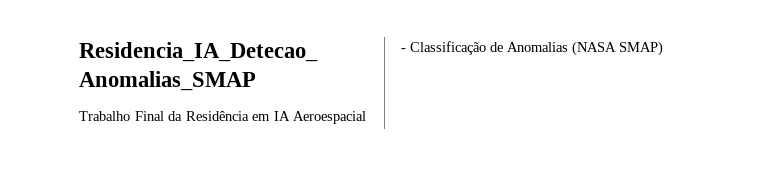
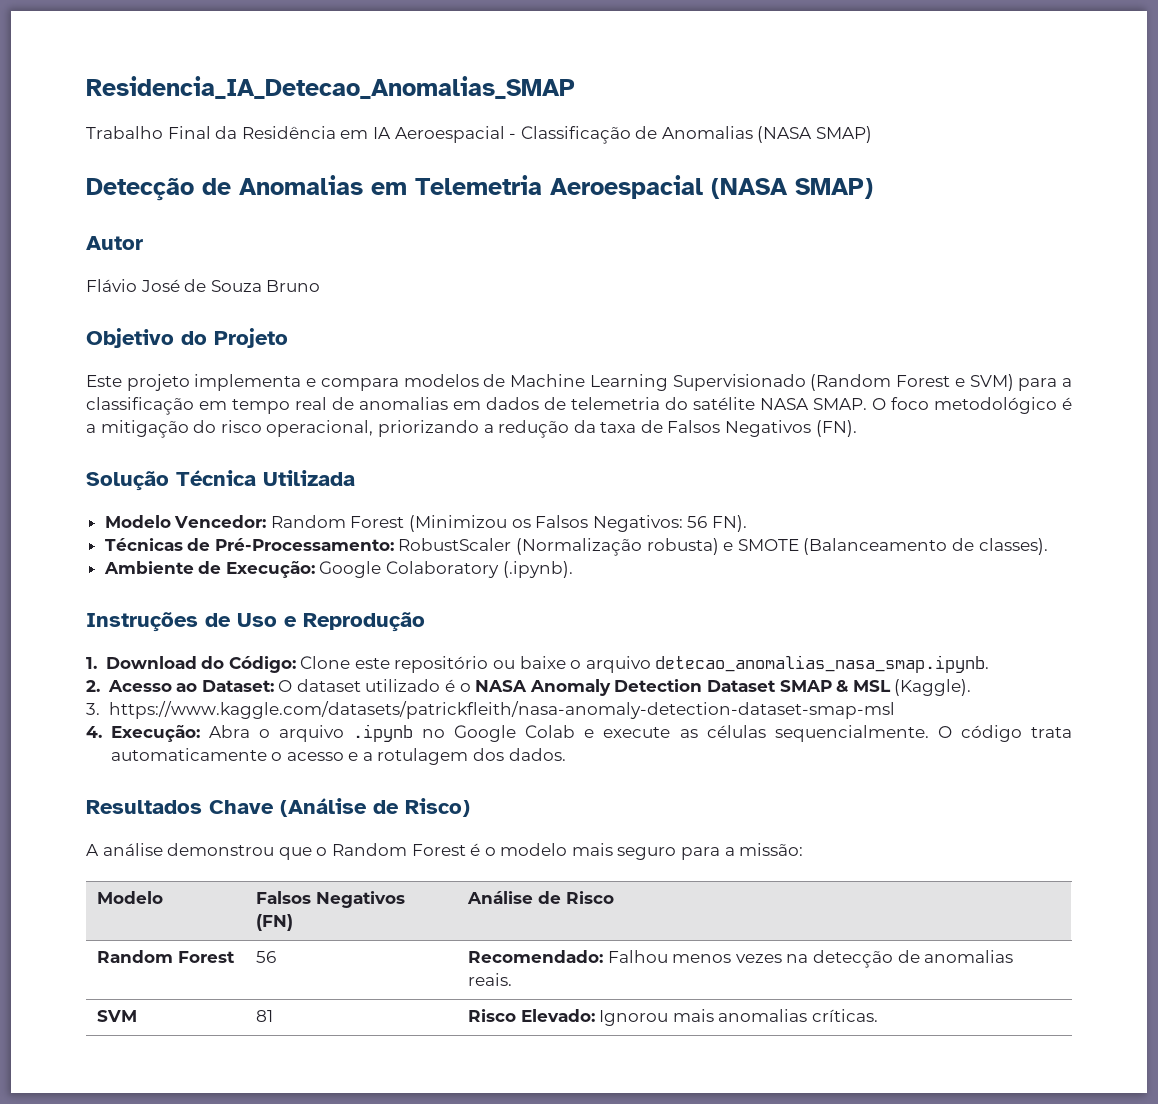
(663, 48) none -> [86,175,873,201] [86,236,143,250] [86,279,321,292] [86,328,288,348] [86,374,1072,391] [86,397,1072,415] [86,420,857,438] [86,470,355,491] [104,515,748,532] [104,538,1048,556] [103,561,573,578] [86,612,425,632] [86,655,990,673] [86,679,972,696] [86,701,895,719] [86,724,1073,742] [110,748,566,765] [86,798,470,817] [86,843,804,860] [97,891,164,904] [256,891,406,908] [256,914,294,931] [467,891,615,904] [97,950,235,963] [256,951,277,963] [468,950,1014,968] [468,973,513,986] [97,1010,138,1022] [256,1010,274,1022] [468,1009,879,1026] // Detecção de Anomalias em Telemetria Aeroespacial (NASA SMAP) // Autor // Flávio José de Souza Bruno // Objetivo do Projeto // Este projeto implementa e compara modelos de Machine Learning Supervisionado (Random Forest e SVM) para a classificação em tempo real de anomalias em dados de telemetria do satélite NASA SMAP. O foco metodológico é a mitigação do risco operacional, priorizando a redução da taxa de Falsos Negativos (FN). // Solução Técnica Utilizada // Modelo Vencedor: Random Forest (Minimizou os Falsos Negativos: 56 FN). // Técnicas de Pré-Processamento: RobustScaler (Normalização robusta) e SMOTE (Balanceamento de classes). // Ambiente de Execução: Google Colaboratory (.ipynb). // Instruções de Uso e Reprodução // 1. Download do Código: Clone este repositório ou baixe o arquivo detecao_anomalias_nasa_smap.ipynb. // 2. Acesso ao Dataset: O dataset utilizado é o NASA Anomaly Detection Dataset SMAP & MSL (Kaggle). // 3. https://www.kaggle.com/datasets/patrickfleith/nasa-anomaly-detection-dataset-smap-msl // 4. Execução: Abra o arquivo .ipynb no Google Colab e execute as células sequencialmente. O código trata automaticamente o acesso e a rotulagem dos dados. // Resultados Chave (Análise de Risco) // A análise demonstrou que o Random Forest é o modelo mais seguro para a missão: // Modelo | Falsos Negativos (FN) | Análise de Risco // Random Forest | 56 | Recomendado: Falhou menos vezes na detecção de anomalias reais. // SVM | 81 | Risco Elevado: Ignorou mais anomalias críticas.

